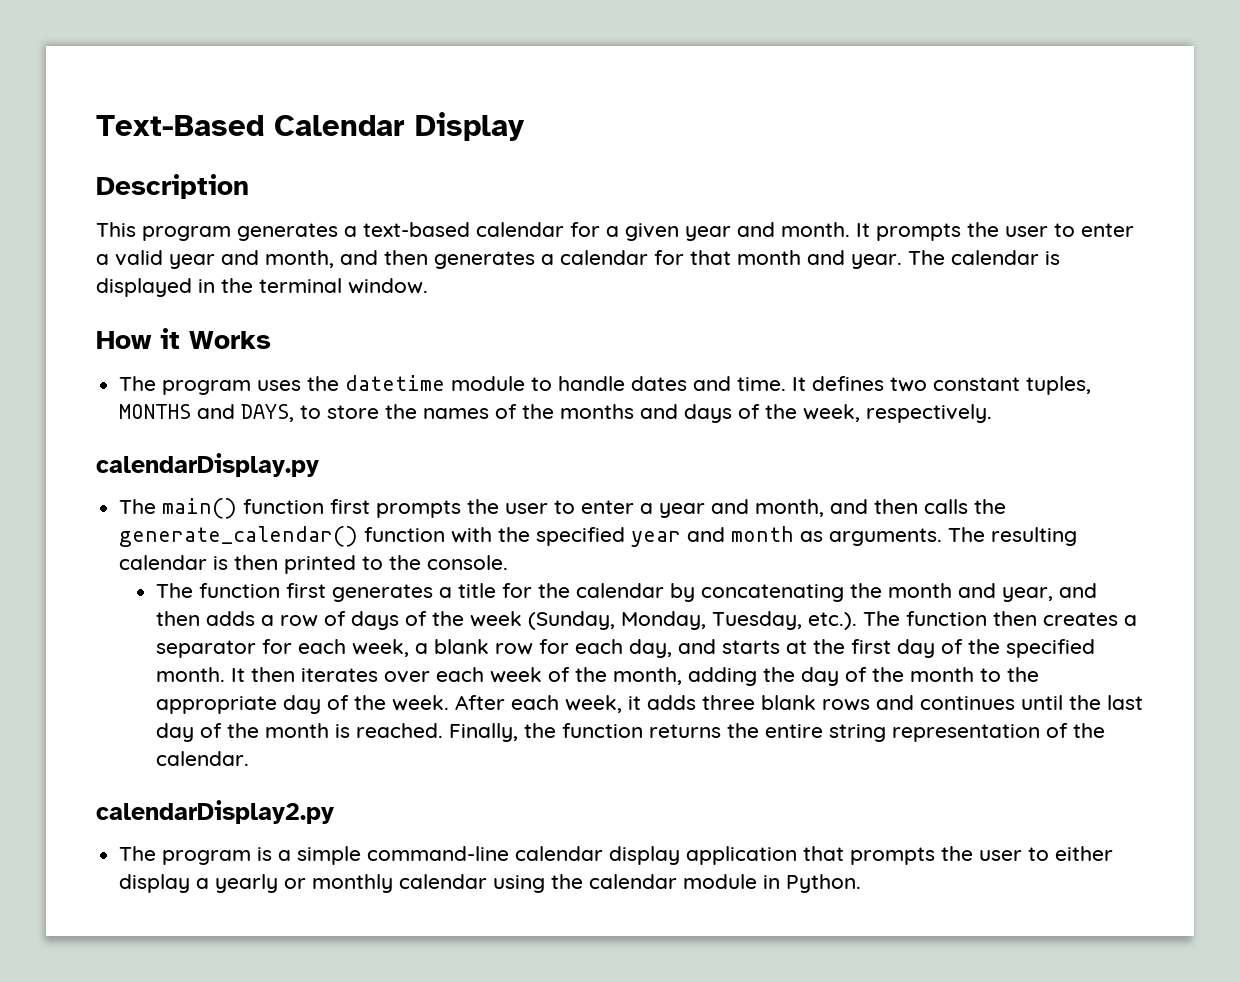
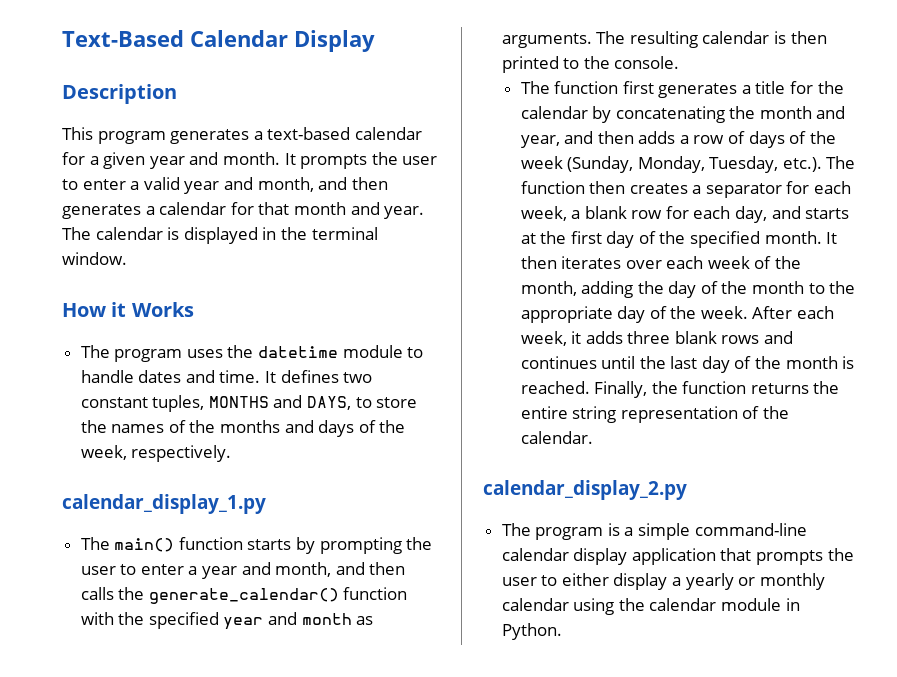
[96,453,319,477] calendarDisplay.py -> [62,494,266,514] calendar_display_1.py
[330,499,462,518] first prompts -> [247,537,402,554] starts by prompting
[96,800,334,824] calendarDisplay2.py -> [483,480,687,500] calendar_display_2.py

